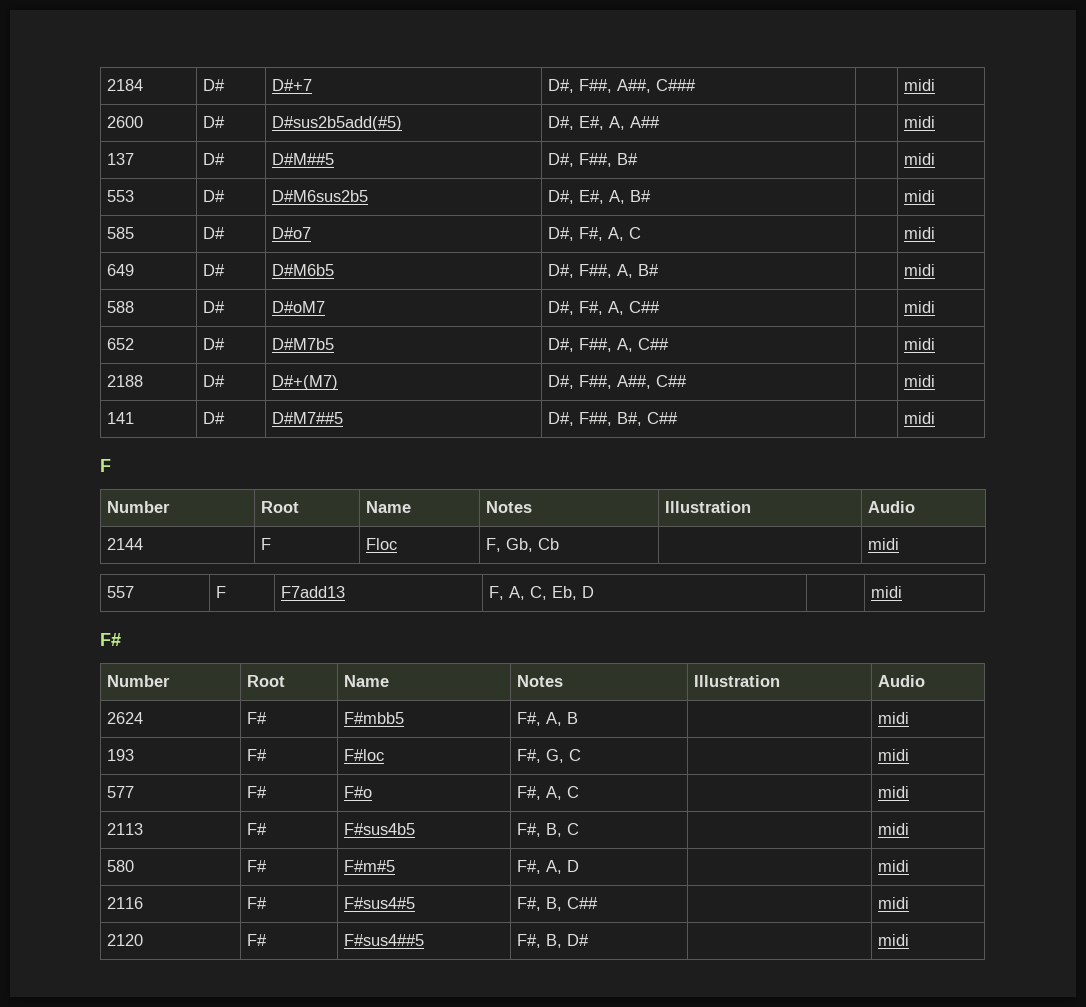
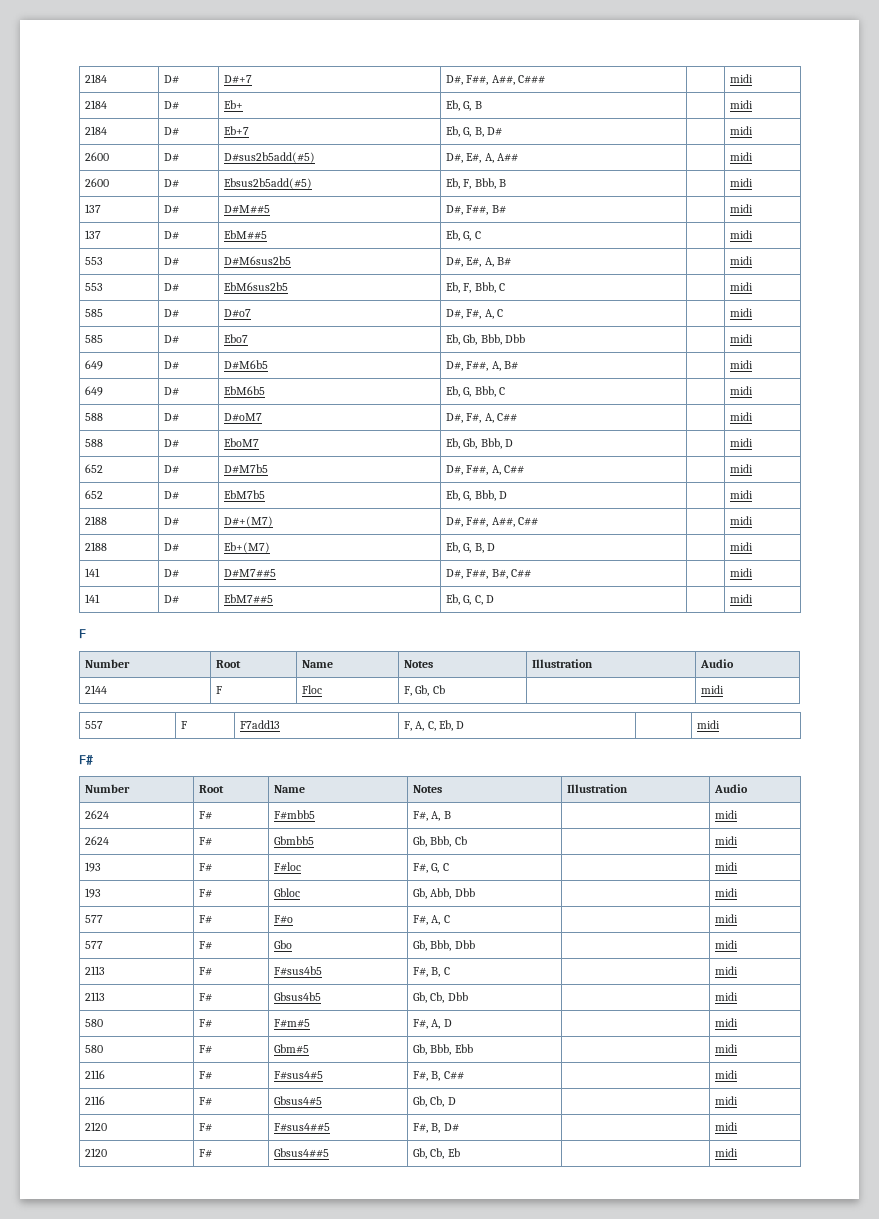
(935, 85) none -> [85,100,108,109] [164,101,180,110] [224,100,244,109] [446,100,482,111] [730,100,754,109] [85,126,108,135] [164,127,180,136] [224,126,250,135] [446,126,502,137] [730,126,754,135] // 2184 | D# | Eb+ | Eb, G, B | | midi // 2184 | D# | Eb+7 | Eb, G, B, D# | | midi
(935, 122) none -> [85,178,110,187] [164,179,180,188] [224,178,313,189] [446,178,506,189] [730,178,754,187] // 2600 | D# | Ebsus2b5add(#5) | Eb, F, Bbb, B | | midi
(935, 159) none -> [85,230,102,239] [164,231,180,240] [224,230,268,240] [446,230,481,241] [730,230,754,239] // 137 | D# | EbM##5 | Eb, G, C | | midi
(935, 196) none -> [85,283,104,291] [164,283,180,292] [224,282,289,291] [446,282,505,293] [730,282,754,291] // 553 | D# | EbM6sus2b5 | Eb, F, Bbb, C | | midi
(935, 233) none -> [85,335,104,343] [164,335,180,344] [224,334,249,343] [446,334,525,345] [730,334,754,343] // 585 | D# | Ebo7 | Eb, Gb, Bbb, Dbb | | midi
(935, 270) none -> [85,386,104,396] [164,387,180,396] [224,386,266,395] [446,386,505,397] [730,386,754,395] // 649 | D# | EbM6b5 | Eb, G, Bbb, C | | midi
(935, 307) none -> [85,439,104,447] [164,439,180,448] [224,438,260,447] [446,438,513,449] [730,438,754,447] // 588 | D# | EboM7 | Eb, Gb, Bbb, D | | midi
(935, 344) none -> [85,490,104,499] [164,491,180,500] [224,490,266,499] [446,490,507,501] [730,490,754,499] // 652 | D# | EbM7b5 | Eb, G, Bbb, D | | midi
(935, 381) none -> [85,542,108,551] [164,543,180,552] [224,542,271,553] [446,542,495,553] [730,542,754,551] // 2188 | D# | Eb+(M7) | Eb, G, B, D | | midi
(935, 418) none -> [85,594,101,603] [164,595,180,604] [224,594,274,604] [446,594,494,605] [730,594,754,603] // 141 | D# | EbM7##5 | Eb, G, C, D | | midi
(909, 718) none -> [85,836,110,845] [199,837,213,846] [274,836,315,845] [413,836,467,847] [715,836,739,845] // 2624 | F# | Gbmbb5 | Gb, Bbb, Cb | | midi
(909, 755) none -> [85,888,102,898] [199,889,213,898] [274,888,301,897] [413,888,475,899] [715,888,739,897] // 193 | F# | Gbloc | Gb, Abb, Dbb | | midi
(909, 792) none -> [85,941,104,949] [199,941,213,950] [274,940,293,949] [413,940,475,951] [715,940,739,949] // 577 | F# | Gbo | Gb, Bbb, Dbb | | midi
(909, 829) none -> [85,992,106,1001] [199,993,213,1002] [274,992,322,1001] [413,992,468,1003] [715,992,739,1001] // 2113 | F# | Gbsus4b5 | Gb, Cb, Dbb | | midi
(909, 866) none -> [85,1045,104,1053] [199,1045,213,1054] [274,1044,310,1054] [413,1044,473,1055] [715,1044,739,1053] // 580 | F# | Gbm#5 | Gb, Bbb, Ebb | | midi
(909, 903) none -> [85,1096,106,1105] [199,1097,213,1106] [274,1096,323,1106] [413,1096,456,1107] [715,1096,739,1105] // 2116 | F# | Gbsus4#5 | Gb, Cb, D | | midi
(909, 940) none -> [85,1148,108,1157] [199,1149,213,1158] [274,1148,330,1158] [413,1148,460,1159] [715,1148,739,1157] // 2120 | F# | Gbsus4##5 | Gb, Cb, Eb | | midi

